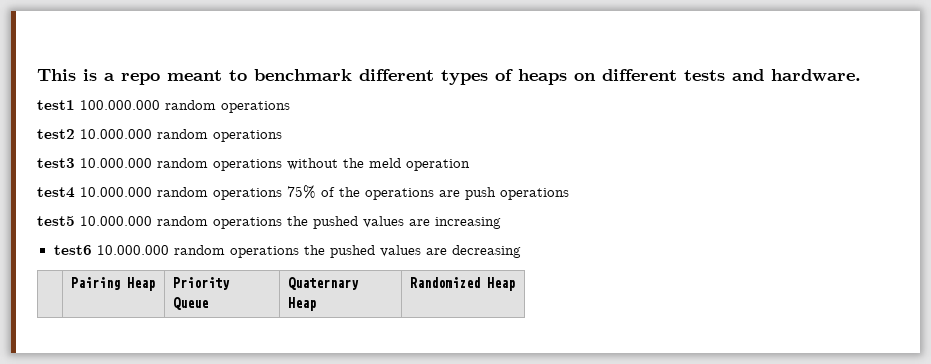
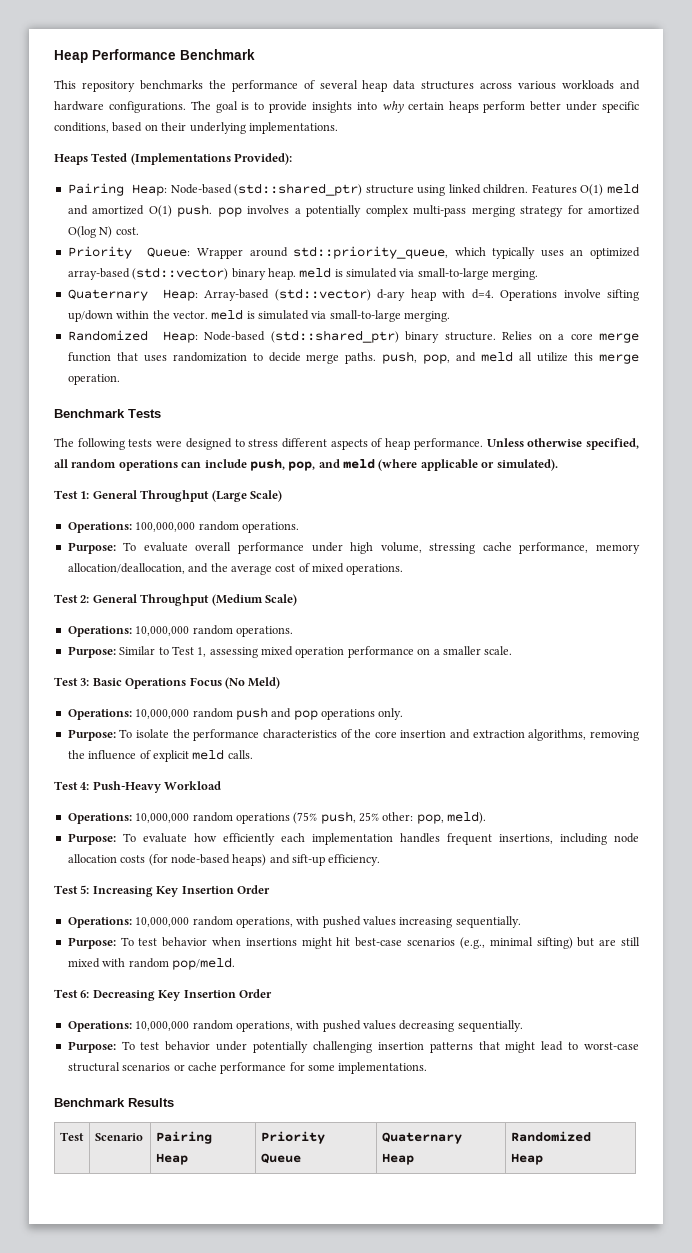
[37,69,861,85] [37,100,290,113] [37,129,282,142] [37,158,470,171] [37,185,569,200] [37,216,501,229] [53,245,447,258] This is a repo meant to benchmark different types of heaps on different tests and hardware. // test1 100.000.000 random operations // test2 10.000.000 random operations // test3 10.000.000 random operations without the meld operation // test4 10.000.000 random operations 75% of the operations are push operations // test5 10.000.000 random operations the pushed values are increasing // test6 10.000.000 random operations the pushed values are -> [54,49,255,63] [54,80,640,92] [54,101,640,113] [54,122,338,134] [54,153,293,165] [67,183,639,196] [67,204,640,217] [67,226,139,238] [67,246,640,259] [67,267,539,280] [67,288,640,301] [67,309,451,322] [67,330,640,343] [67,351,639,364] [67,374,120,385] [54,409,161,418] [54,438,639,450] [54,459,558,471] [54,490,282,502] [67,521,299,533] [67,542,640,554] [67,563,404,575] [54,594,297,606] [67,625,293,637] [67,646,513,658] [54,677,281,689] [67,707,404,720] [67,729,639,741] [67,749,253,762] [54,781,222,793] [67,811,487,824] [67,833,639,845] [67,854,381,866] [54,885,270,897] [67,916,521,928] [67,937,641,949] [67,957,235,970] [54,989,272,1001] [67,1020,396,1032] Heap Performance Benchmark // This repository benchmarks the performance of several heap data structures across various workloads and hardware configurations. The goal is to provide insights into why certain heaps perform better under specific conditions, based on their underlying implementations. // Heaps Tested (Implementations Provided): // Pairing Heap: Node-based (std::shared_ptr) structure using linked children. Features O(1) meld and amortized O(1) push. pop involves a potentially complex multi-pass merging strategy for amortized O(log N) cost. // Priority Queue: Wrapper around std::priority_queue, which typically uses an optimized array-based (std::vector) binary heap. meld is simulated via small-to-large merging. // Quaternary Heap: Array-based (std::vector) d-ary heap with d=4. Operations involve sifting up/down within the vector. meld is simulated via small-to-large merging. // Randomized Heap: Node-based (std::shared_ptr) binary structure. Relies on a core merge function that uses randomization to decide merge paths. push, pop, and meld all utilize this merge operation. // Benchmark Tests // The following tests were designed to stress different aspects of heap performance. Unless otherwise specified, all random operations can include push, pop, and meld (where applicable or simulated). // Test 1: General Throughput (Large Scale) // Operations: 100,000,000 random operations. // Purpose: To evaluate overall performance under high volume, stressing cache performance, memory allocation/deallocation, and the average cost of mixed operations. // Test 2: General Throughput (Medium Scale) // Operations: 10,000,000 random operations. // Purpose: Similar to Test 1, assessing mixed operation performance on a smaller scale. // Test 3: Basic Operations Focus (No Meld) // Operations: 10,000,000 random push and pop operations only. // Purpose: To isolate the performance characteristics of the core insertion and extraction algorithms, removing the influence of explicit meld calls. // Test 4: Push-Heavy Workload // Operations: 10,000,000 random operations (75% push, 25% other: pop, meld). // Purpose: To evaluate how efficiently each implementation handles frequent insertions, including node allocation costs (for node-based heaps) and sift-up efficiency. // Test 5: Increasing Key Insertion Order // Operations: 10,000,000 random operations, with pushed values increasing sequentially. // Purpose: To test behavior when insertions might hit best-case scenarios (e.g., minimal sifting) but are still mixed with random pop/meld. // Test 6: Decreasing Key Insertion Order // Operations: 10,000,000 random operations, with pushed values
(521, 251) // -> [457,1020,523,1032] [67,1041,640,1053] [67,1062,428,1074] [54,1098,174,1107] [59,1132,84,1141] [94,1133,143,1141] sequentially. // Purpose: To test behavior under potentially challenging insertion patterns that might lead to worst-case structural scenarios or cache performance for some implementations. // Benchmark Results // Test | Scenario

